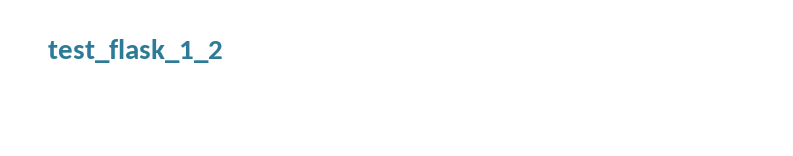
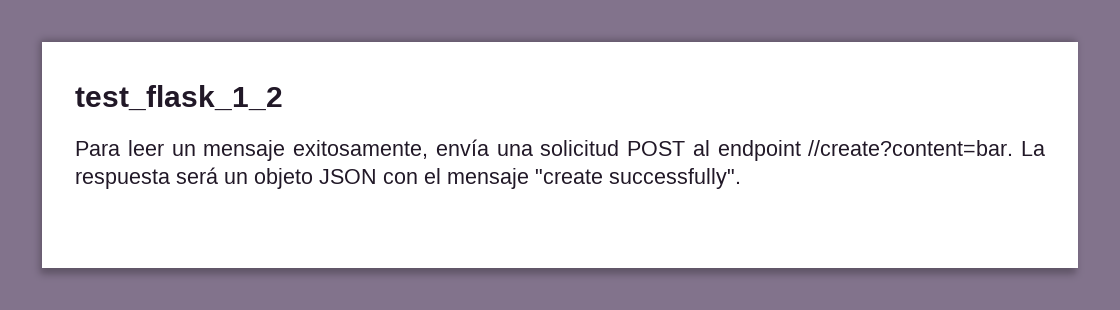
(223, 51) none -> [75,139,1045,161] [75,167,741,189] // Para leer un mensaje exitosamente, envía una solicitud POST al endpoint //create?content=bar. La respuesta será un objeto JSON con el mensaje "create successfully".

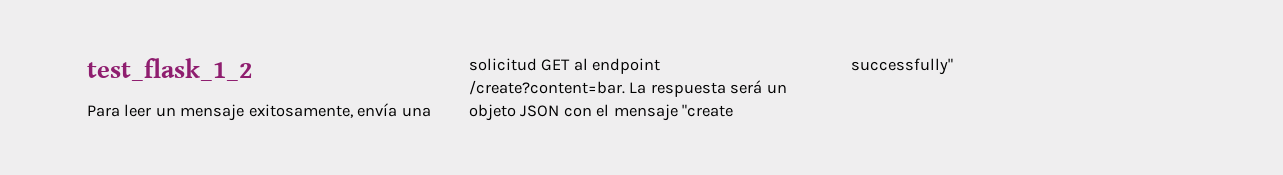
[627,141,685,156] POST -> [541,59,571,71] GET
[808,140,1014,156] //create?content=bar. -> [469,80,625,95] /create?content=bar.
[609,168,741,189] successfully". -> [851,58,953,75] successfully"

